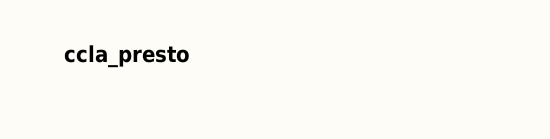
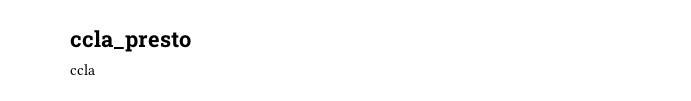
(190, 56) none -> [70,64,96,75] // ccla

